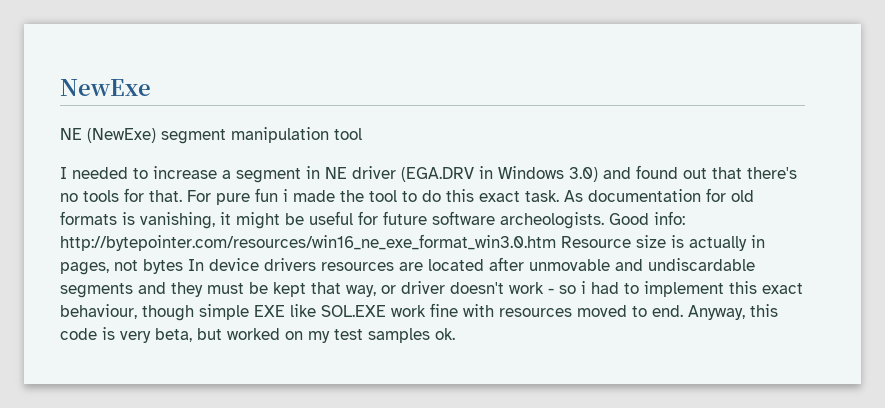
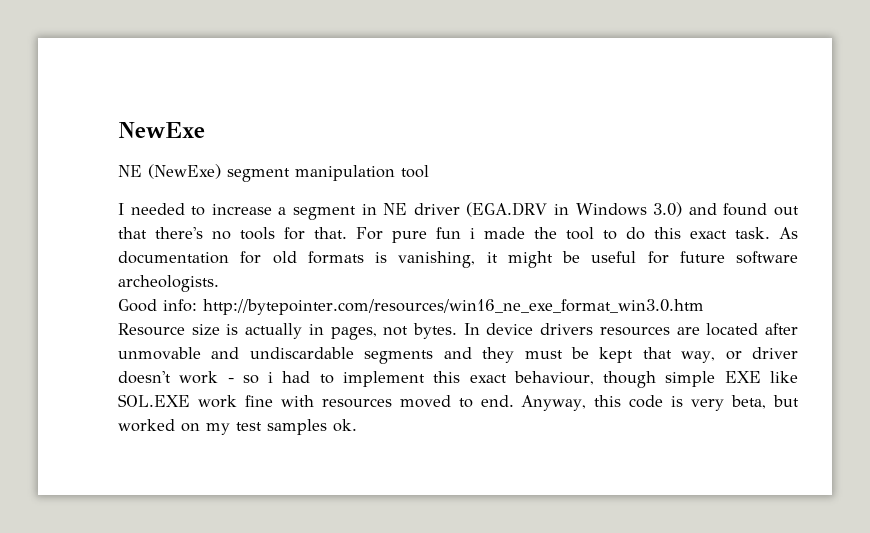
(604, 220) none -> (219, 283) //
(556, 242) none -> (704, 307) //
[143,259,183,274] bytes -> [413,323,457,339] bytes.

